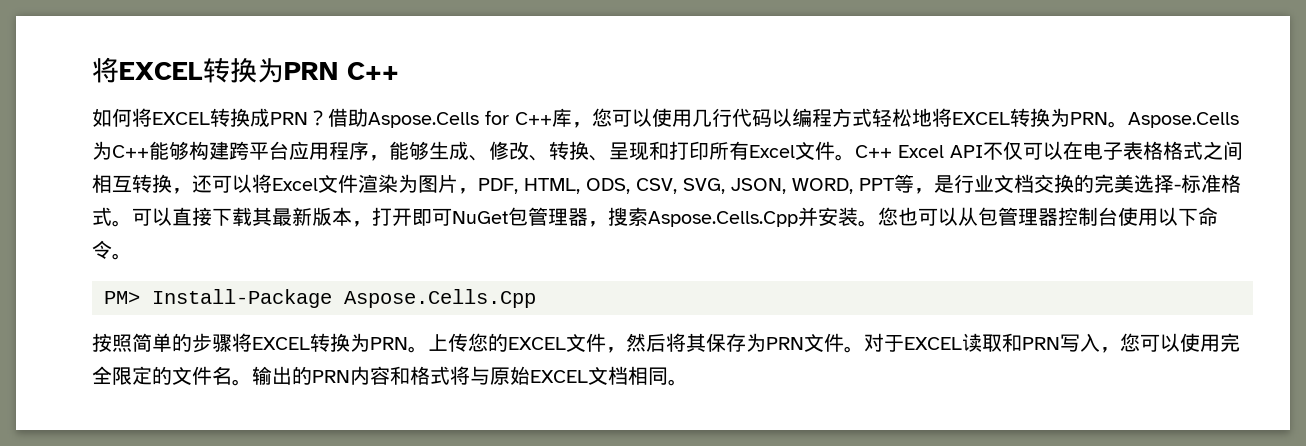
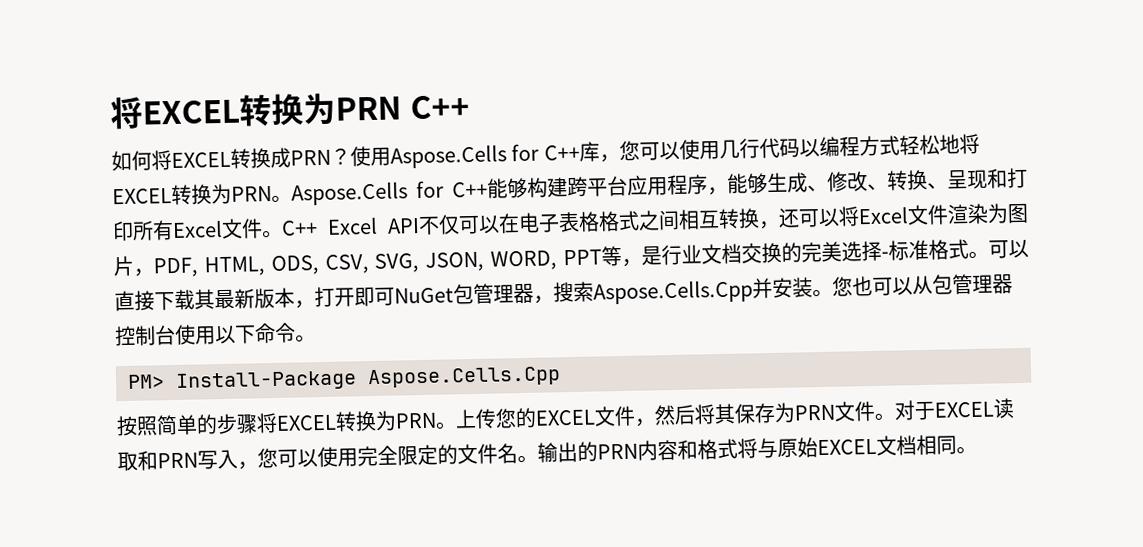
[328,108,368,127] 借助 -> [350,146,391,167] 使用
[92,141,112,160] 为 -> [416,180,444,199] for

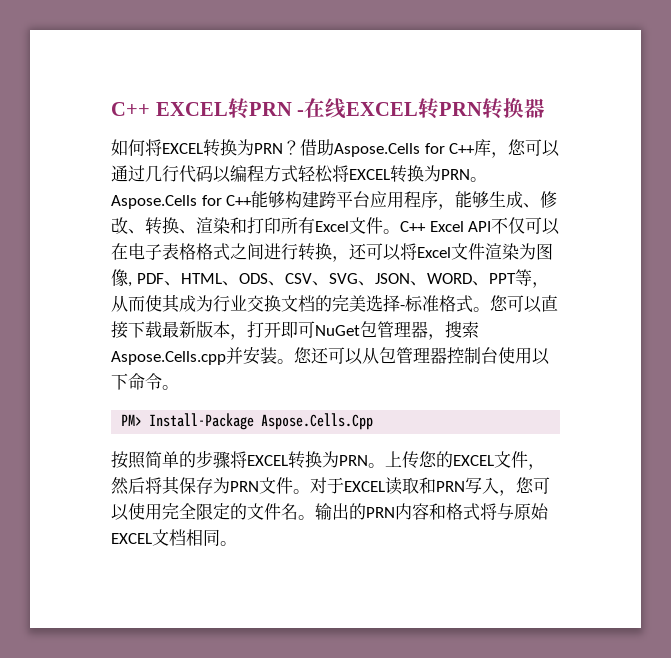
[110,92,470,130] 将EXCEL转换为PRN C++ -> [111,97,546,119] C++ EXCEL转PRN -在线EXCEL转PRN转换器
[270,146,391,169] 成PRN？使用 -> [237,139,334,156] 为PRN？借助
[678,139,720,160] 使用 -> [111,165,145,182] 通过
[938,134,960,154] 地 -> (333, 174) none
[947,169,988,190] 呈现 -> [196,217,230,234] 渲染
[678,209,720,230] 相互 -> [264,243,298,260] 进行
[113,242,783,278] 片，PDF, HTML, ODS, CSV, SVG, JSON, WORD, PPT等，是行业文档交换 -> [111,269,549,288] [111,294,315,313] 像, PDF、HTML、ODS、CSV、SVG、JSON、WORD、PPT等，从而使其成为行业交换文档
(990, 255) none -> [490,295,508,311] 您
[194,289,215,310] 其 -> (162, 329) none
[593,279,753,305] Aspose.Cells.Cpp -> [111,351,226,365] Aspose.Cells.cpp
[852,275,873,297] 也 -> [311,347,329,364] 还

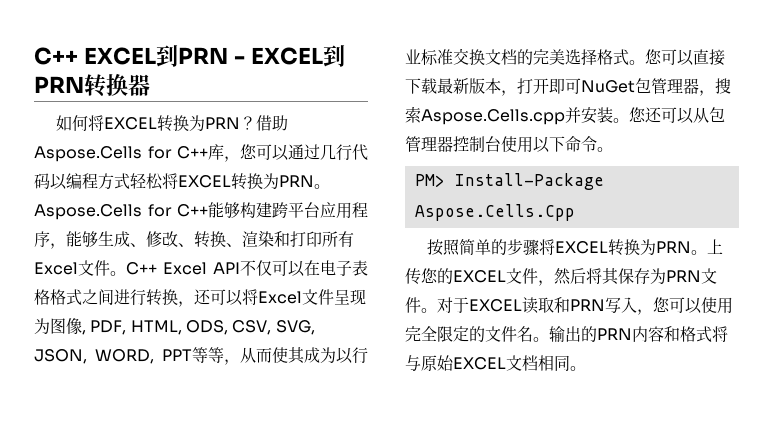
[227,98,249,119] 转 -> [155,45,178,67] 到
[304,98,440,119] 在线EXCEL转 -> [250,45,345,67] EXCEL到
[485,243,519,260] 渲染 -> [334,289,366,305] 呈现
[136,273,516,286] PDF、HTML、ODS、CSV、SVG、JSON、WORD、PPT -> [90,320,315,335] [34,347,208,364] PDF, HTML, ODS, CSV, SVG, JSON, WORD, PPT等
[213,295,247,312] 行业 -> [336,347,368,364] [405,49,453,66] 以行业标准
[400,295,439,312] -标准 -> (597, 57) none

